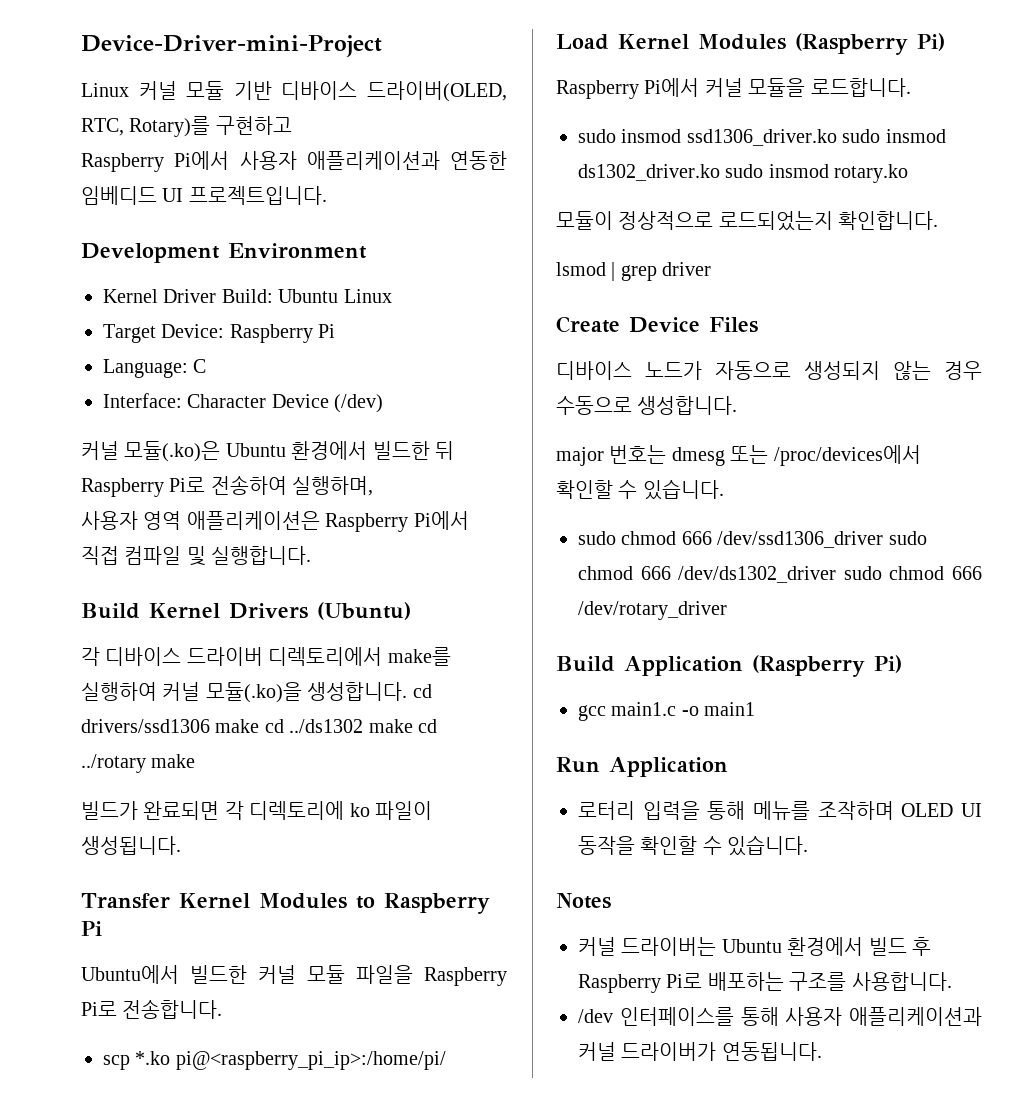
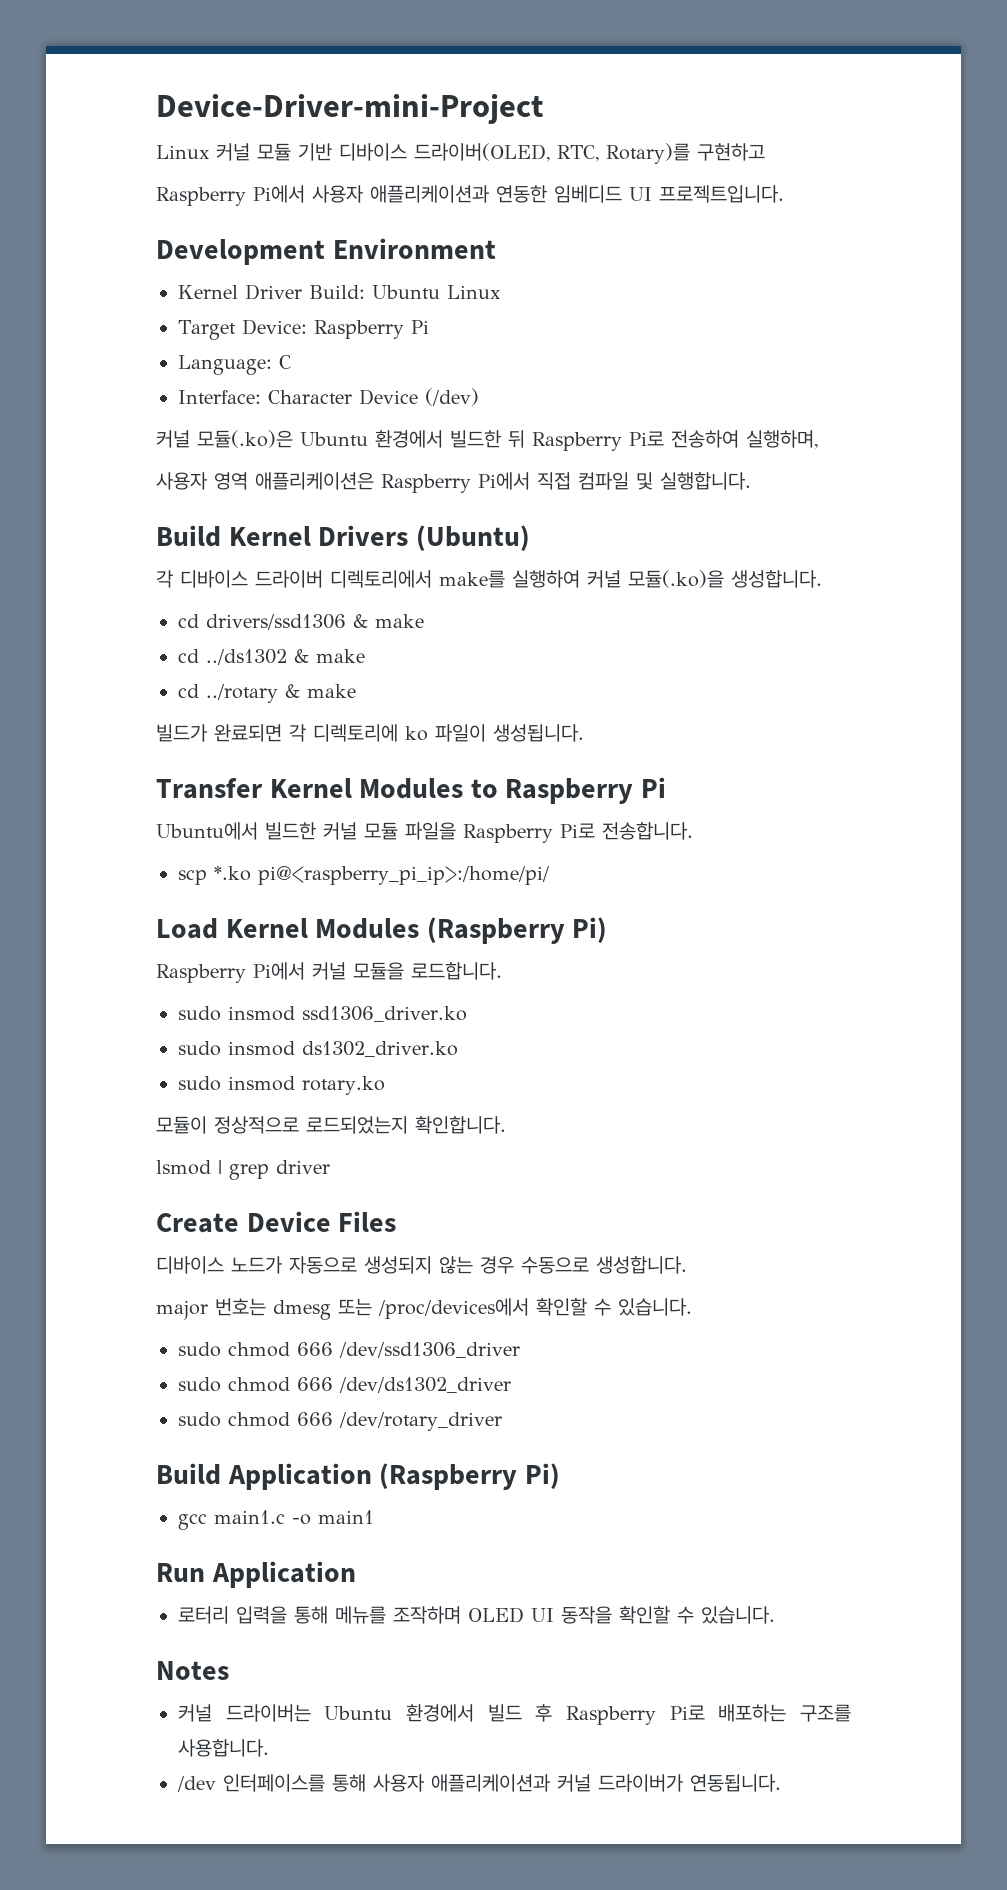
(408, 691) none -> (822, 579) //
[215,719,260,733] make -> [353,614,424,628] & make //
[368,719,413,733] make -> [294,649,365,663] & make //
(146, 763) none -> [285,684,300,698] &
(837, 137) none -> (467, 1014) //
(720, 172) none -> (458, 1049) //
(884, 539) none -> (520, 1350) //
(837, 574) none -> (511, 1385) //

